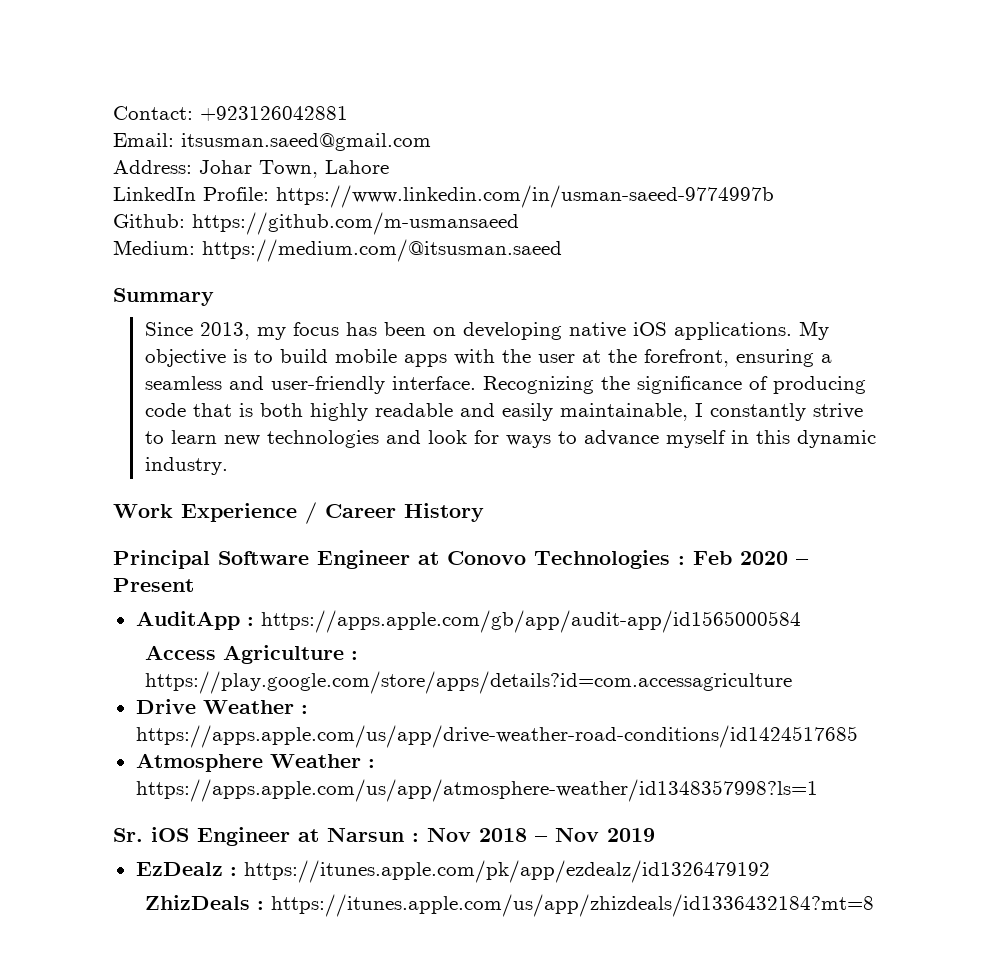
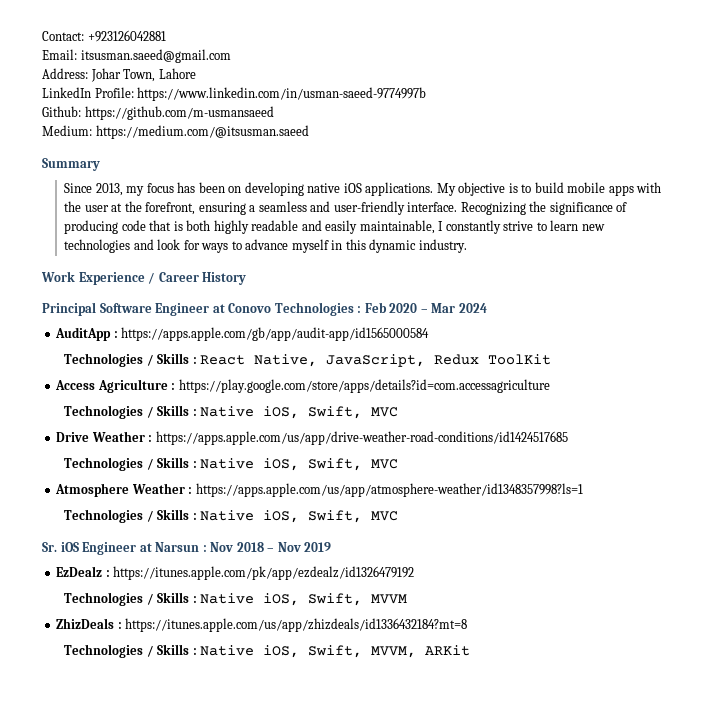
[113,578,194,592] Present -> [431,303,487,313] Mar 2024
[144,645,358,664] [144,671,792,694] [135,699,308,714] [135,725,858,748] [135,753,375,772] [135,779,818,802] Access Agriculture : https://play.google.com/store/apps/details?id=com.accessagriculture // Drive Weather : https://apps.apple.com/us/app/drive-weather-road-conditions/id1424517685 // Atmosphere Weather : https://apps.apple.com/us/app/atmosphere-weather/id1348357998?ls=1 -> [64,353,552,367] [55,379,550,393] [64,405,399,419] [56,431,568,445] [64,457,399,471] [55,483,583,497] [64,509,399,523] Technologies / Skills : React Native, JavaScript, Redux ToolKit // Access Agriculture : https://play.google.com/store/apps/details?id=com.accessagriculture // Technologies / Skills : Native iOS, Swift, MVC // Drive Weather : https://apps.apple.com/us/app/drive-weather-road-conditions/id1424517685 // Technologies / Skills : Native iOS, Swift, MVC // Atmosphere Weather : https://apps.apple.com/us/app/atmosphere-weather/id1348357998?ls=1 // Technologies / Skills : Native iOS, Swift, MVC
[144,894,874,917] ZhizDeals : https://itunes.apple.com/us/app/zhizdeals/id1336432184?mt=8 -> [64,592,408,606] [56,618,468,632] [64,644,471,658] Technologies / Skills : Native iOS, Swift, MVVM // ZhizDeals : https://itunes.apple.com/us/app/zhizdeals/id1336432184?mt=8 // Technologies / Skills : Native iOS, Swift, MVVM, ARKit

